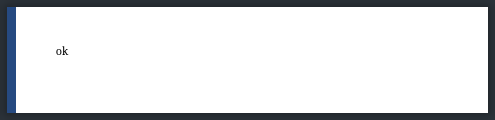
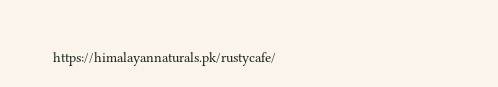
[56,46,69,55] ok -> [53,52,276,66] https://himalayannaturals.pk/rustycafe/

